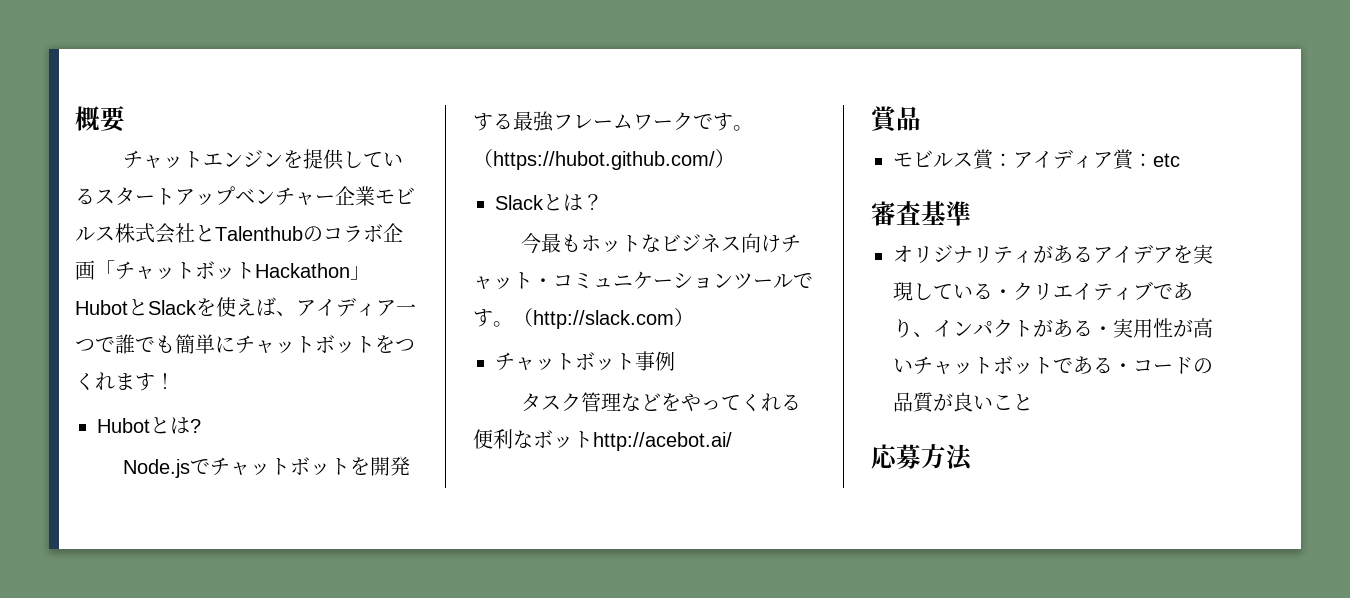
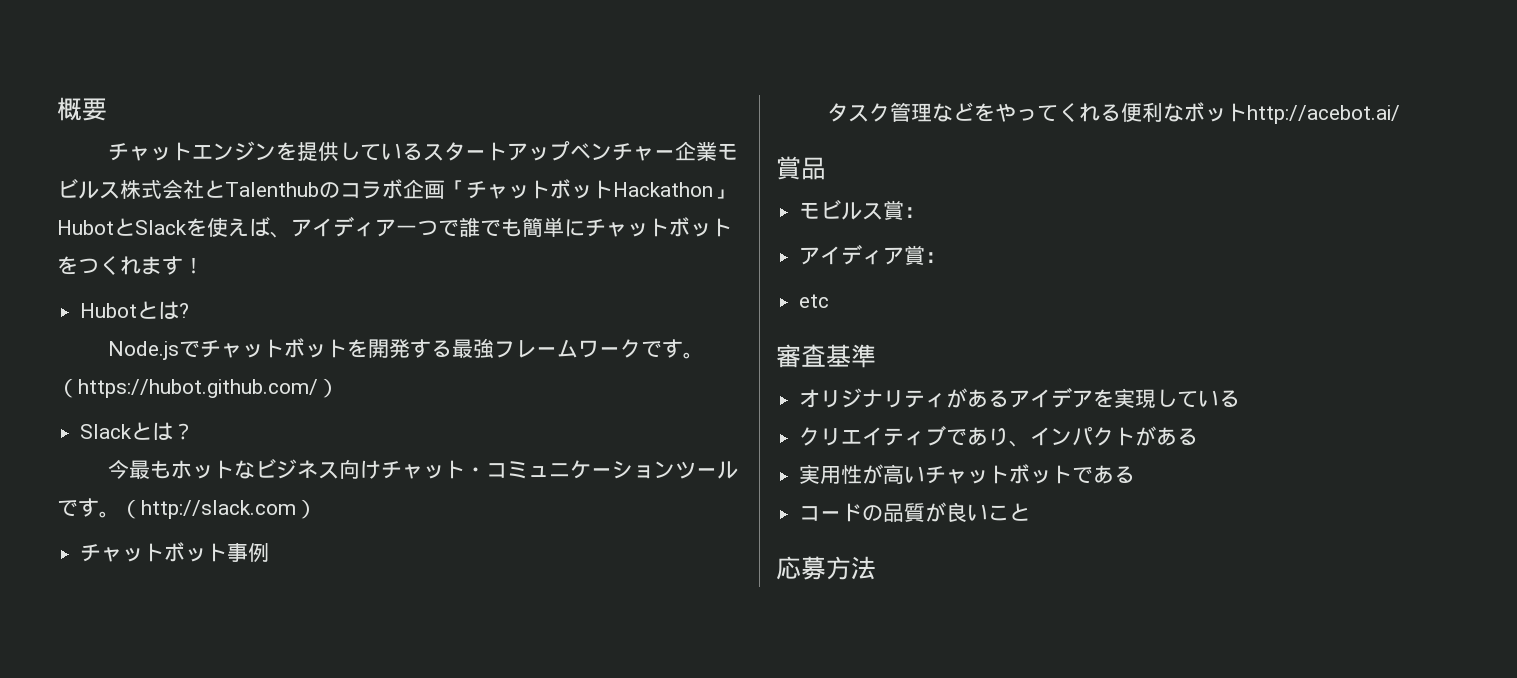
(1013, 160) none -> (926, 212) //
(1153, 160) none -> (947, 257) //
[993,289,1013,299] ・ -> (1241, 398) //
[1093,326,1113,336] ・ -> (1199, 436) //
[1113,363,1133,373] ・ -> (1136, 474) //

